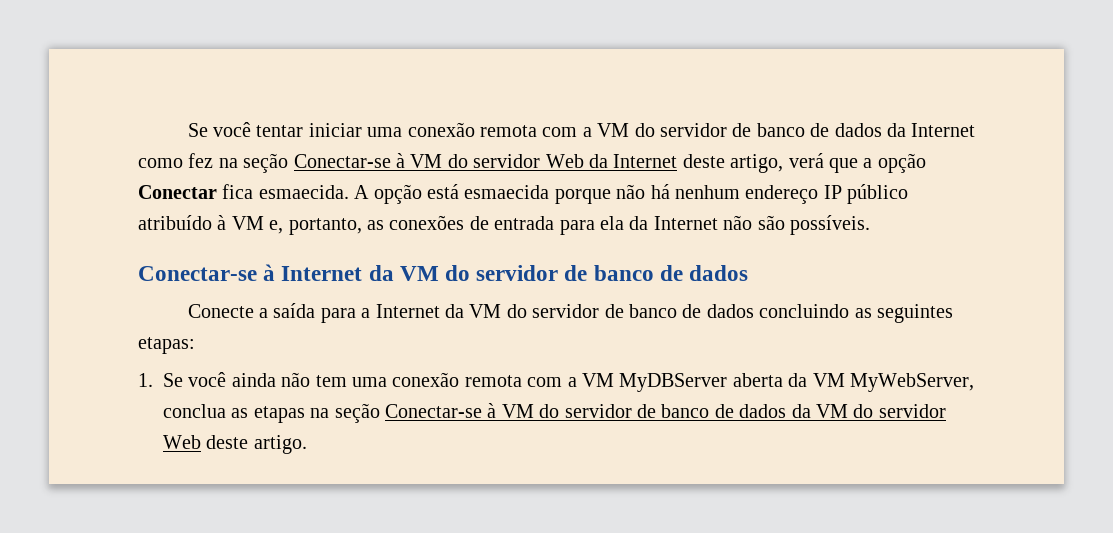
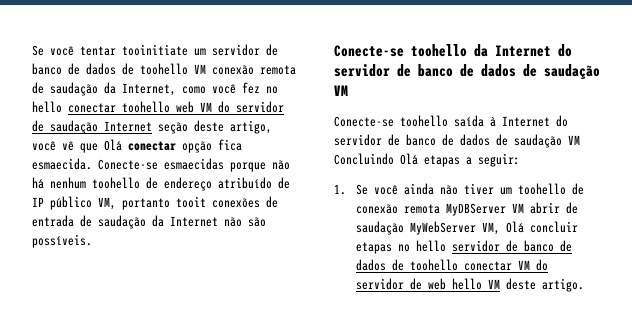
[308,122,976,137] [138,153,926,173] [138,184,909,204] [138,215,870,235] [138,264,749,281] [187,303,954,323] [138,337,195,354] iniciar uma conexão remota com a VM do servidor de banco de dados da Internet como fez na seção Conectar-se à VM do servidor Web da Internet deste artigo, verá que a opção Conectar fica esmaecida. A opção está esmaecida porque não há nenhum endereço IP público atribuído à VM e, portanto, as conexões de entrada para ela da Internet não são possíveis. // Conectar-se à Internet da VM do servidor de banco de dados // Conecte a saída para a Internet da VM do servidor de banco de dados concluindo as seguintes etapas: -> [122,44,278,56] [32,63,296,75] [32,82,278,96] [32,101,284,113] [32,120,272,134] [32,139,242,153] [32,158,290,172] [32,177,290,191] [32,196,278,210] [32,215,266,229] [32,234,92,248] [334,44,572,57] [334,64,600,79] [334,85,348,96] [334,115,568,127] [334,134,580,148] [334,153,520,167] tooinitiate um servidor de banco de dados de toohello VM conexão remota de saudação da Internet, como você fez no hello conectar toohello web VM do servidor de saudação Internet seção deste artigo, você vê que Olá conectar opção fica esmaecida. Conecte-se esmaecidas porque não há nenhum toohello de endereço atribuído de IP público VM, portanto tooit conexões de entrada de saudação da Internet não são possíveis. // Conecte-se toohello da Internet do servidor de banco de dados de saudação VM // Conecte-se toohello saída à Internet do servidor de banco de dados de saudação VM Concluindo Olá etapas a seguir:
[315,372,974,392] [163,403,946,423] [163,435,201,449] tem uma conexão remota com a VM MyDBServer aberta da VM MyWebServer, conclua as etapas na seção Conectar-se à VM do servidor de banco de dados da VM do servidor Web -> [463,183,584,195] [355,202,578,216] [355,221,578,235] [355,240,572,254] [355,259,548,271] [355,278,500,290] tiver um toohello de conexão remota MyDBServer VM abrir de saudação MyWebServer VM, Olá concluir etapas no hello servidor de banco de dados de toohello conectar VM do servidor de web hello VM

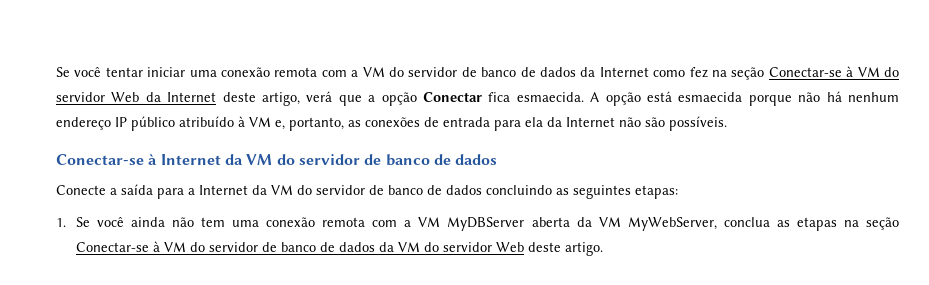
[122,44,278,56] [32,63,296,75] [32,82,278,96] [32,101,284,113] [32,120,272,134] [32,139,242,153] [32,158,290,172] [32,177,290,191] [32,196,206,210] tooinitiate um servidor de banco de dados de toohello VM conexão remota de saudação da Internet, como você fez no hello conectar toohello web VM do servidor de saudação Internet seção deste artigo, você vê que Olá conectar opção fica esmaecida. Conecte-se esmaecidas porque não há nenhum toohello de endereço atribuído de IP público VM, portanto tooit -> [147,66,899,80] [56,91,899,106] [56,116,361,131] iniciar uma conexão remota com a VM do servidor de banco de dados da Internet como fez na seção Conectar-se à VM do servidor Web da Internet deste artigo, verá que a opção Conectar fica esmaecida. A opção está esmaecida porque não há nenhum endereço IP público atribuído à VM e, portanto, as
[80,215,146,229] de saudação -> [494,117,543,131] para ela
[334,44,572,57] [334,64,600,79] [334,85,348,96] [334,115,568,127] [334,134,580,148] [334,153,520,167] Conecte-se toohello da Internet do servidor de banco de dados de saudação VM // Conecte-se toohello saída à Internet do servidor de banco de dados de saudação VM Concluindo Olá etapas a seguir: -> [56,154,498,166] [56,184,678,199] Conectar-se à Internet da VM do servidor de banco de dados // Conecte a saída para a Internet da VM do servidor de banco de dados concluindo as seguintes etapas:
[463,183,584,195] [355,202,578,216] [355,221,578,235] [355,240,572,254] [355,259,548,271] [355,278,500,290] tiver um toohello de conexão remota MyDBServer VM abrir de saudação MyWebServer VM, Olá concluir etapas no hello servidor de banco de dados de toohello conectar VM do servidor de web hello VM -> [200,217,900,231] [75,241,524,252] tem uma conexão remota com a VM MyDBServer aberta da VM MyWebServer, conclua as etapas na seção Conectar-se à VM do servidor de banco de dados da VM do servidor Web

